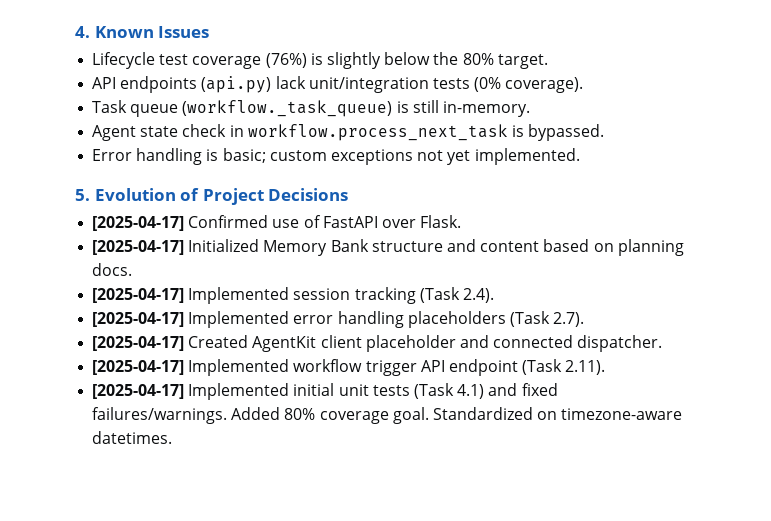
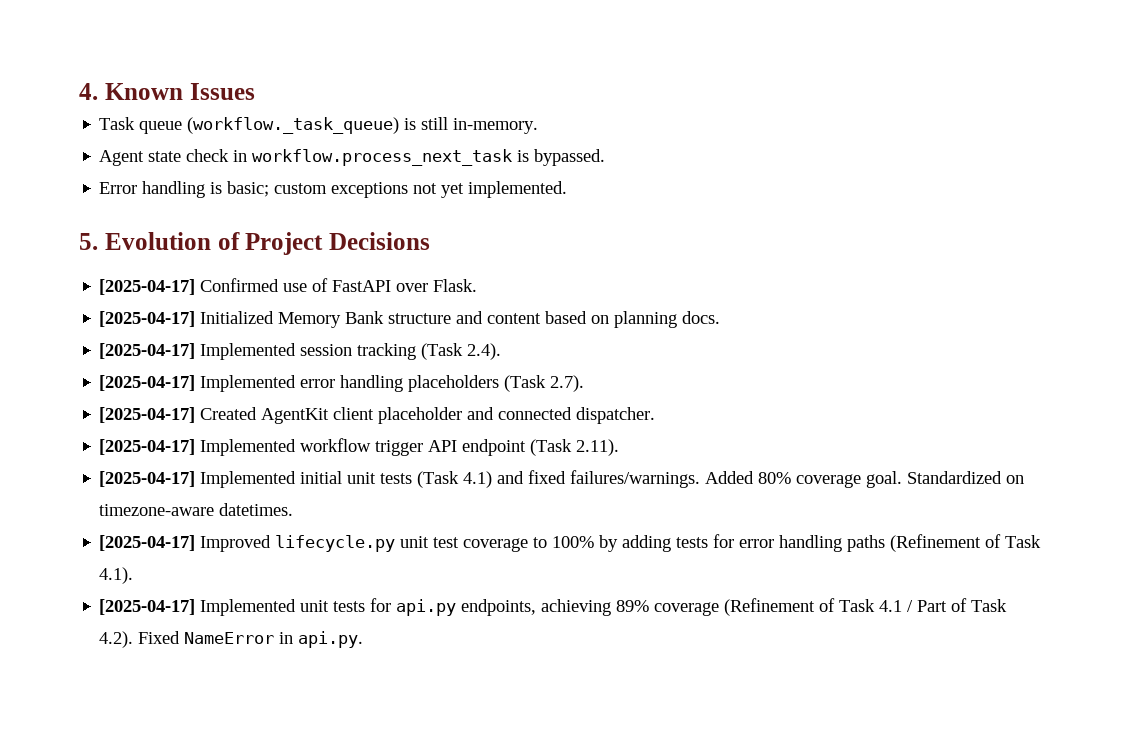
[92,52,548,69] [92,76,584,93] // Lifecycle test coverage (76%) is slightly below the 80% target. // API endpoints (api.py) lack unit/integration tests (0% coverage). -> (255, 91) none
(173, 437) none -> [99,534,1042,552] [99,567,134,584] [99,598,1008,616] [99,631,364,648] // [2025-04-17] Improved lifecycle.py unit test coverage to 100% by adding tests for error handling paths (Refinement of Task 4.1). // [2025-04-17] Implemented unit tests for api.py endpoints, achieving 89% coverage (Refinement of Task 4.1 / Part of Task 4.2). Fixed NameError in api.py.

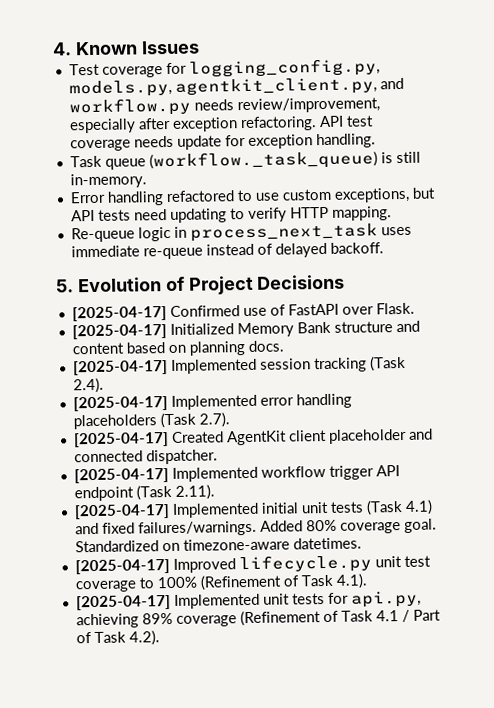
(255, 91) none -> [68,58,380,78] [68,77,404,98] [68,97,380,117] [68,115,374,134] [69,133,376,152] // Test coverage for logging_config.py, models.py, agentkit_client.py, and workflow.py needs review/improvement, especially after exception refactoring. API test coverage needs update for exception handling.
[99,149,606,166] [99,181,568,198] Agent state check in workflow.process_next_task is bypassed. // Error handling is basic; custom exceptions not yet implemented. -> [69,187,436,206] [70,206,392,223] [70,223,412,243] [70,242,384,260] Error handling refactored to use custom exceptions, but API tests need updating to verify HTTP mapping. // Re-queue logic in process_next_task uses immediate re-queue instead of delayed backoff.
[599,534,886,552] by adding tests for error handling paths -> (198, 582) none
[396,599,537,616] api.py endpoints, -> [350,590,421,608] api.py,
[138,631,364,648] Fixed NameError in api.py. -> (160, 638) none

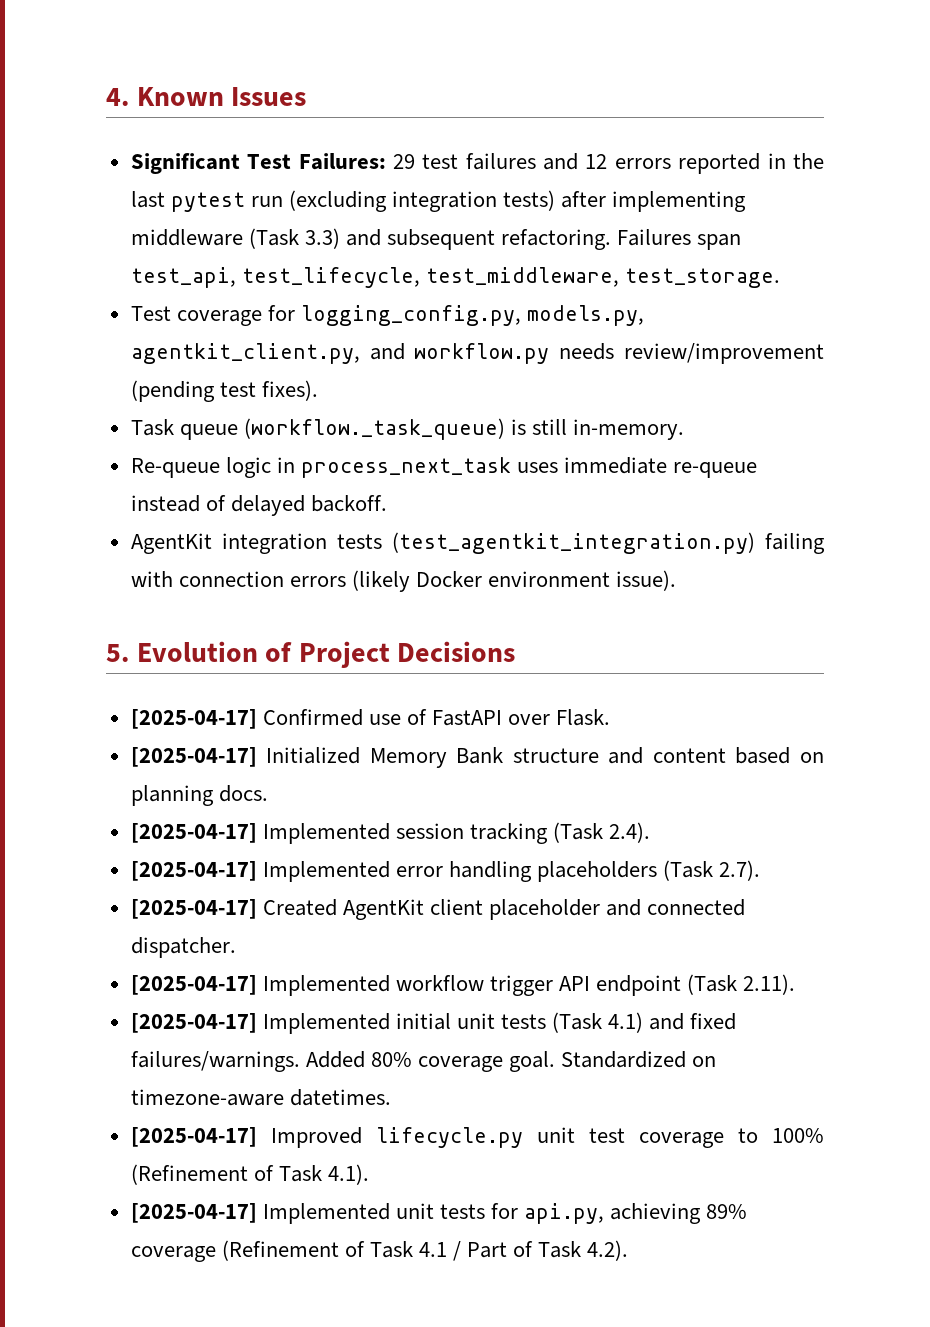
(200, 47) none -> [130,153,824,174] [130,190,747,212] [130,228,742,250] [130,267,780,288] // Significant Test Failures: 29 test failures and 12 errors reported in the last pytest run (excluding integration tests) after implementing middleware (Task 3.3) and subsequent refactoring. Failures span test_api, test_lifecycle, test_middleware, test_storage.
[236,97,380,114] [68,115,374,134] [69,133,376,152] review/improvement, especially after exception refactoring. API test coverage needs update for exception handling. -> [624,343,824,364] [130,380,318,402] review/improvement (pending test fixes).
[69,187,436,206] [70,206,392,223] // Error handling refactored to use custom exceptions, but API tests need updating to verify HTTP mapping. -> (685, 429) none
(384, 248) none -> [130,532,825,554] [130,570,677,592] // AgentKit integration tests (test_agentkit_integration.py) failing with connection errors (likely Docker environment issue).

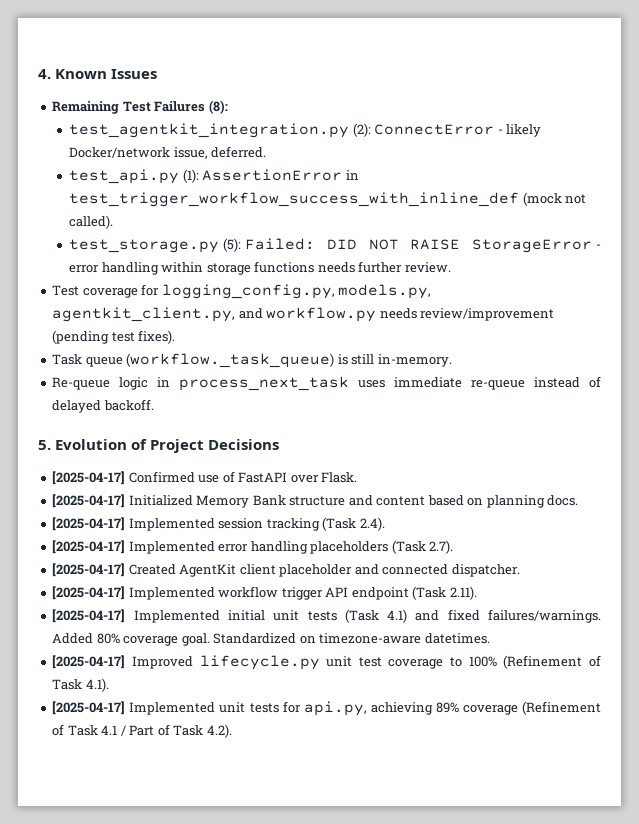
[130,153,824,174] [130,190,747,212] [130,228,742,250] [130,267,780,288] Significant Test Failures: 29 test failures and 12 errors reported in the last pytest run (excluding integration tests) after implementing middleware (Task 3.3) and subsequent refactoring. Failures span test_api, test_lifecycle, test_middleware, test_storage. -> [52,100,228,114] [69,123,542,138] [69,146,267,159] [69,169,359,184] [69,192,587,207] [69,215,114,229] [69,238,601,253] [69,261,451,275] Remaining Test Failures (8): // test_agentkit_integration.py (2): ConnectError - likely Docker/network issue, deferred. // test_api.py (1): AssertionError in test_trigger_workflow_success_with_inline_def (mock not called). // test_storage.py (5): Failed: DID NOT RAISE StorageError - error handling within storage functions needs further review.
[130,532,825,554] [130,570,677,592] // AgentKit integration tests (test_agentkit_integration.py) failing with connection errors (likely Docker environment issue). -> (154, 405) none

